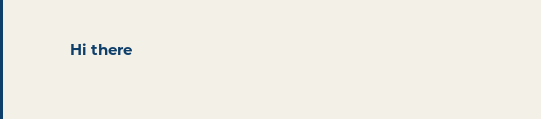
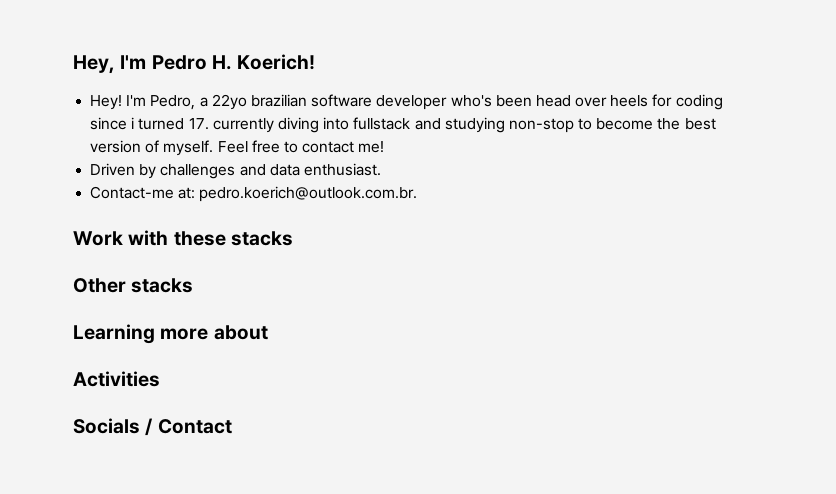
[70,43,133,55] Hi there -> [73,54,316,74] [90,94,723,110] [90,117,716,133] [90,140,385,156] [90,163,381,179] [90,186,418,202] [73,230,293,246] [73,278,194,293] [73,324,268,344] [73,371,160,387] [73,418,232,436] Hey, I'm Pedro H. Koerich! // Hey! I'm Pedro, a 22yo brazilian software developer who's been head over heels for coding since i turned 17. currently diving into fullstack and studying non-stop to become the best version of myself. Feel free to contact me! // Driven by challenges and data enthusiast. // Contact-me at: pedro.koerich@outlook.com.br. // Work with these stacks // Other stacks // Learning more about // Activities // Socials / Contact

